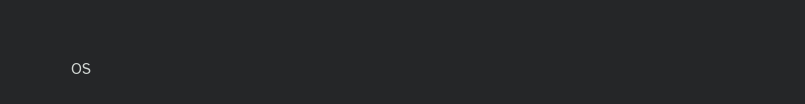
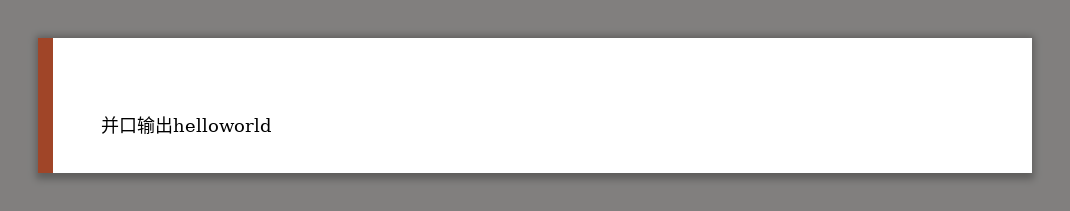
[71,63,91,74] OS -> [101,116,272,135] 并口输出helloworld

